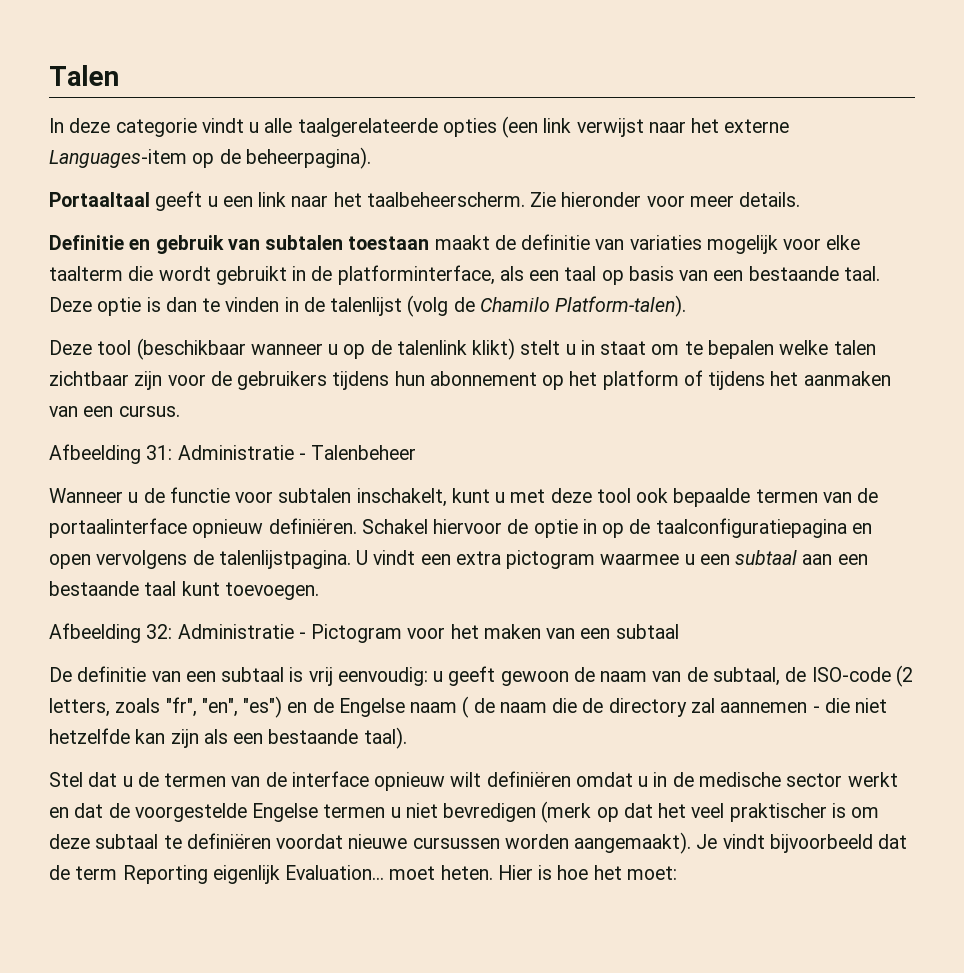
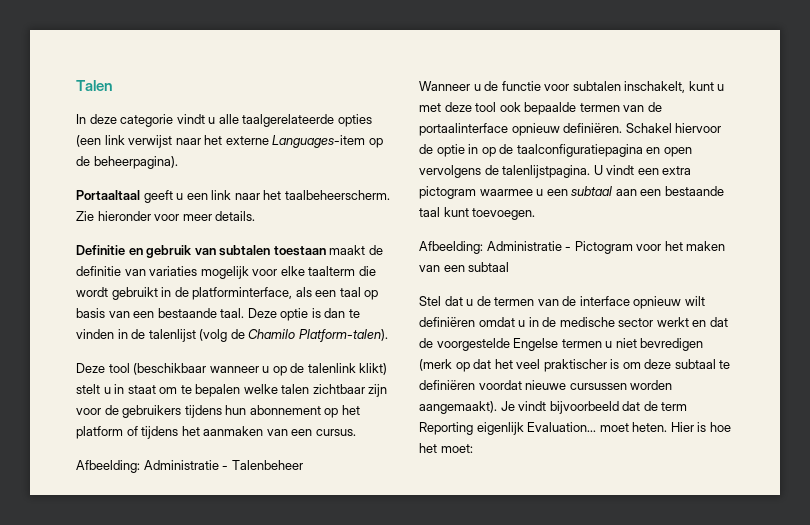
[49,444,173,464] Afbeelding 31: -> [76,460,140,473] Afbeelding:
[49,623,173,643] Afbeelding 32: -> [419,241,483,254] Afbeelding:
[49,665,913,687] [49,696,888,718] [49,727,407,749] // De definitie van een subtaal is vrij eenvoudig: u geeft gewoon de naam van de subtaal, de ISO-code (2 letters, zoals "fr", "en", "es") en de Engelse naam ( de naam die de directory zal aannemen - die niet hetzelfde kan zijn als een bestaande taal). -> (510, 267) none

